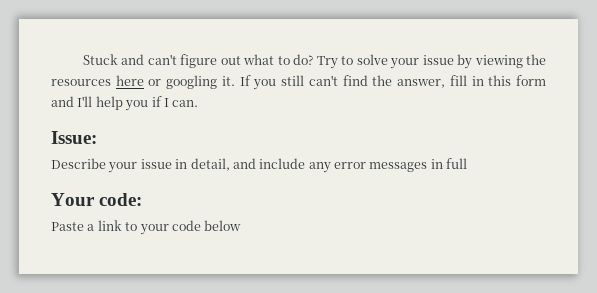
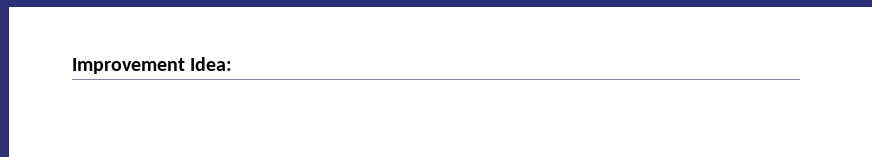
[82,54,546,69] [51,75,546,90] [51,96,199,111] [51,131,97,144] [51,158,468,173] [51,193,143,206] [51,220,242,235] Stuck and can't figure out what to do? Try to solve your issue by viewing the resources here or googling it. If you still can't find the answer, fill in this form and I'll help you if I can. // Issue: // Describe your issue in detail, and include any error messages in full // Your code: // Paste a link to your code below -> [72,57,233,74] Improvement Idea:

